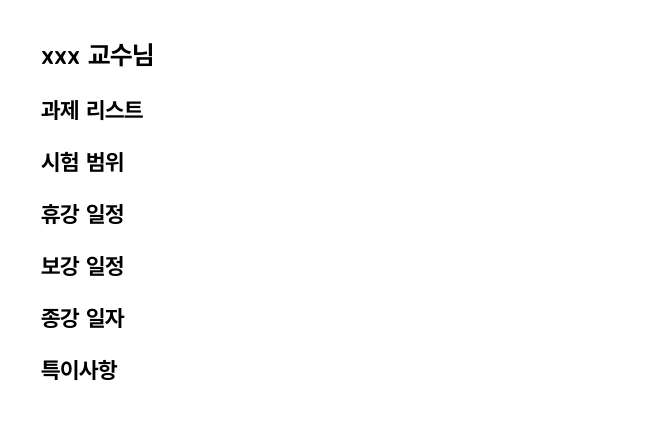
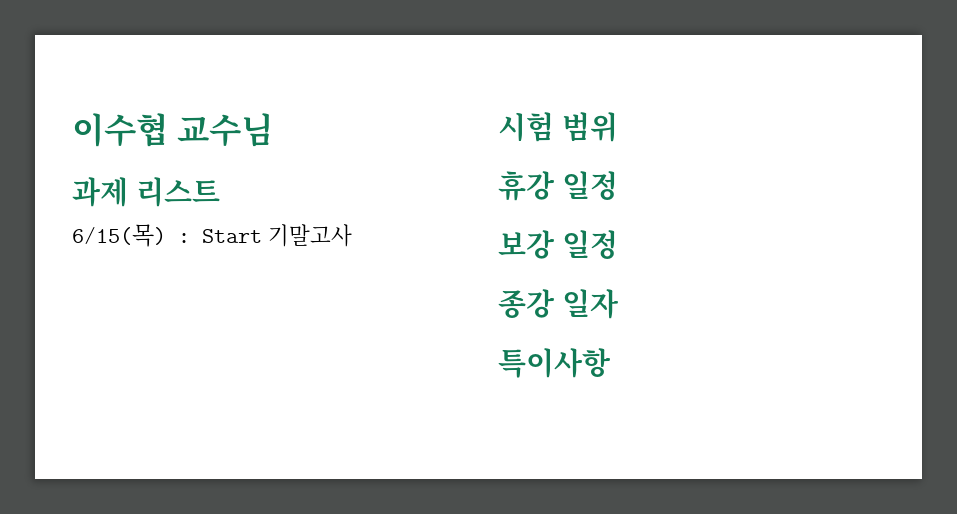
[41,51,80,64] xxx -> [72,113,168,147] 이수협
(143, 110) none -> [72,224,352,247] // 6/15(목) : Start 기말고사

